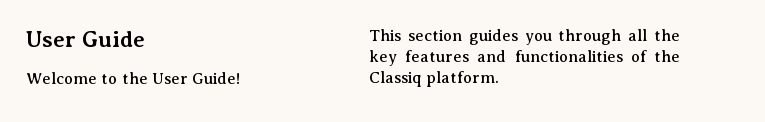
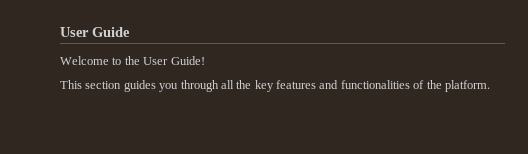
[369,71,422,87] Classiq -> (442, 84) none

